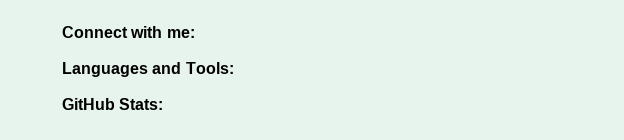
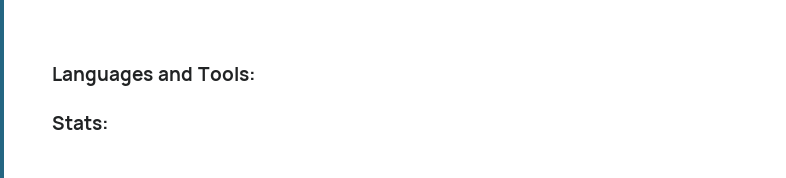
[62,26,195,38] Connect with me: // -> (52, 76) none
[62,98,115,110] GitHub -> (257, 74) none

